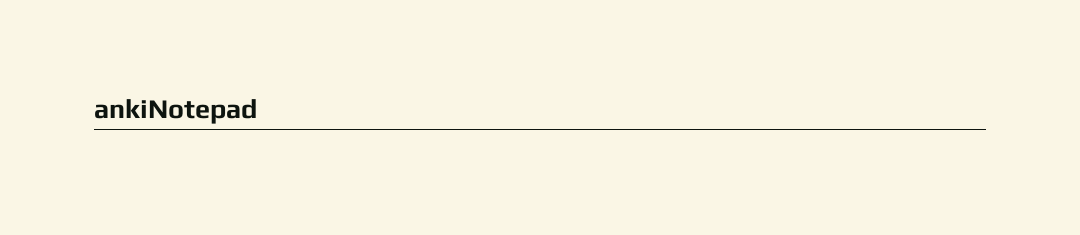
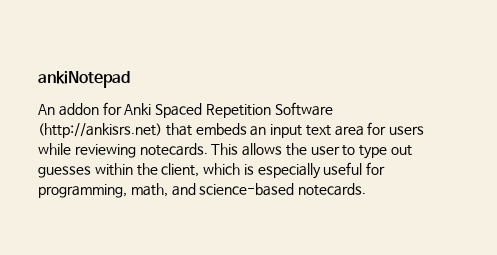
(257, 111) none -> [38,102,333,118] [38,122,425,138] [38,143,413,159] [38,162,386,179] [38,183,367,198] // An addon for Anki Spaced Repetition Software (http://ankisrs.net) that embeds an input text area for users while reviewing notecards. This allows the user to type out guesses within the client, which is especially useful for programming, math, and science-based notecards.

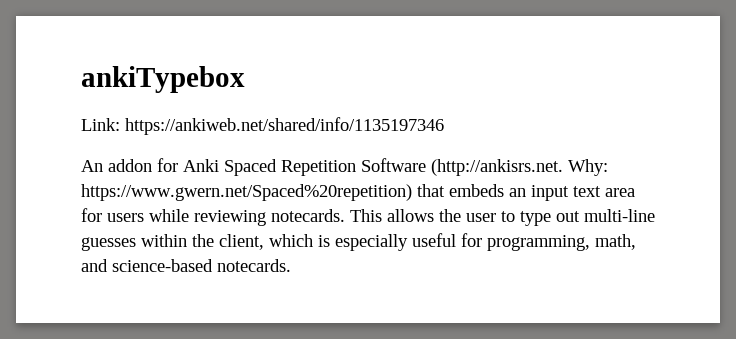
[38,71,130,88] ankiNotepad -> [81,66,245,93] [81,117,444,135] ankiTypebox // Link: https://ankiweb.net/shared/info/1135197346
[38,123,162,138] (http://ankisrs.net) -> [431,159,608,176] [81,184,412,201] (http://ankisrs.net. Why: https://www.gwern.net/Spaced%20repetition)
(413, 150) none -> [584,209,655,222] multi-line

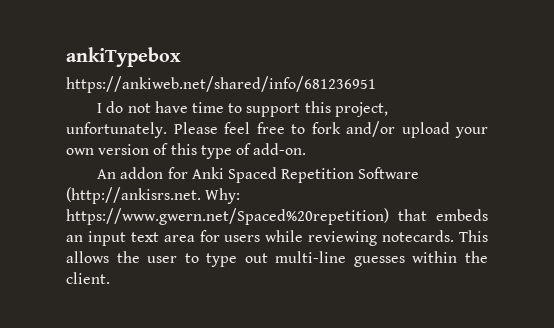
[81,117,444,135] Link: https://ankiweb.net/shared/info/1135197346 -> [66,76,376,93] [97,101,388,117] [66,121,488,138] [66,143,307,159] https://ankiweb.net/shared/info/681236951 // I do not have time to support this project, unfortunately. Please feel free to fork and/or upload your own version of this type of add-on.
[219,233,636,251] [81,259,291,272] client, which is especially useful for programming, math, and science-based notecards. -> [66,272,110,284] client.

